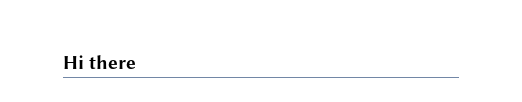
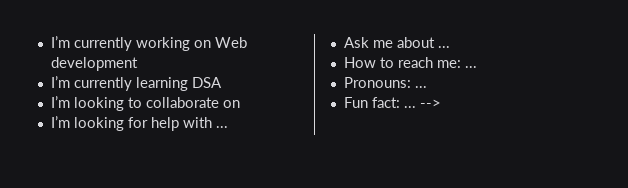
[63,55,137,69] Hi there -> [50,36,247,51] [50,57,138,71] [50,76,222,91] [50,96,240,111] [50,116,228,131] [343,37,450,48] [343,57,477,68] [343,77,427,88] [343,97,441,108] I’m currently working on Web development // I’m currently learning DSA // I’m looking to collaborate on // I’m looking for help with ... // Ask me about ... // How to reach me: ... // Pronouns: ... // Fun fact: ... -->

